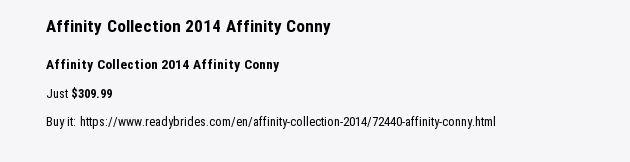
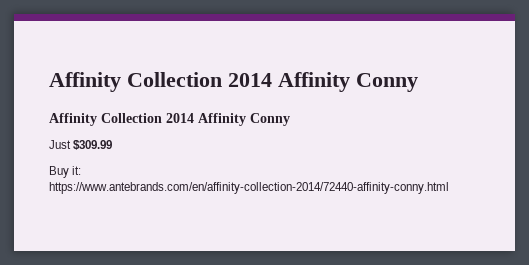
[79,116,496,129] https://www.readybrides.com/en/affinity-collection-2014/72440-affinity-conny.html -> [49,182,449,194] https://www.antebrands.com/en/affinity-collection-2014/72440-affinity-conny.html

